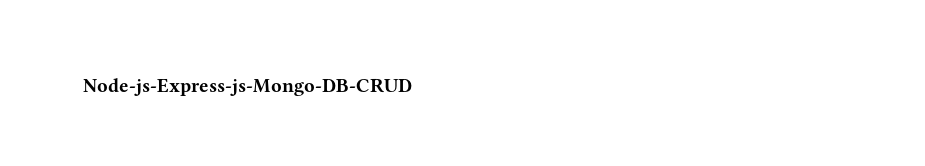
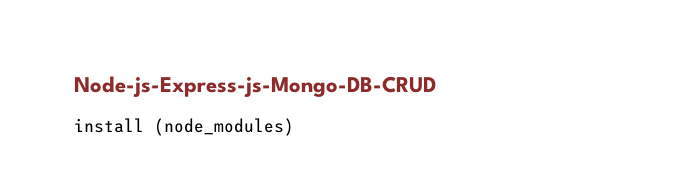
(412, 87) none -> [74,118,294,136] // install (node_modules)

